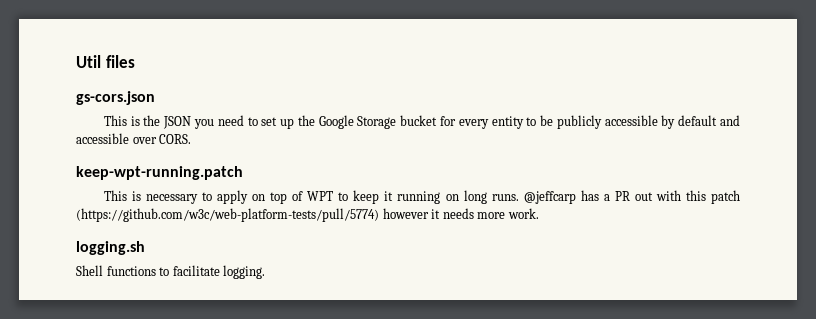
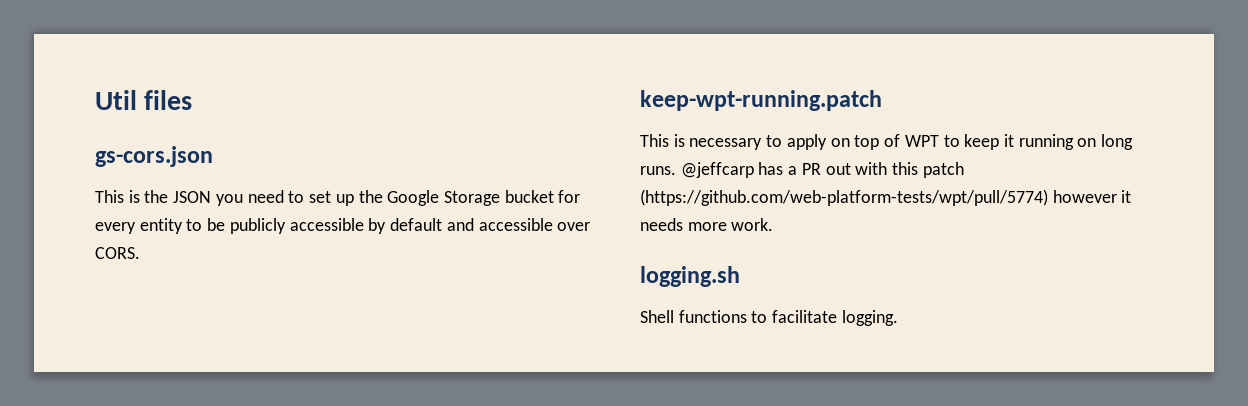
[76,208,379,222] (https://github.com/w3c/web-platform-tests/pull/5774) -> [640,189,1048,206] (https://github.com/web-platform-tests/wpt/pull/5774)

